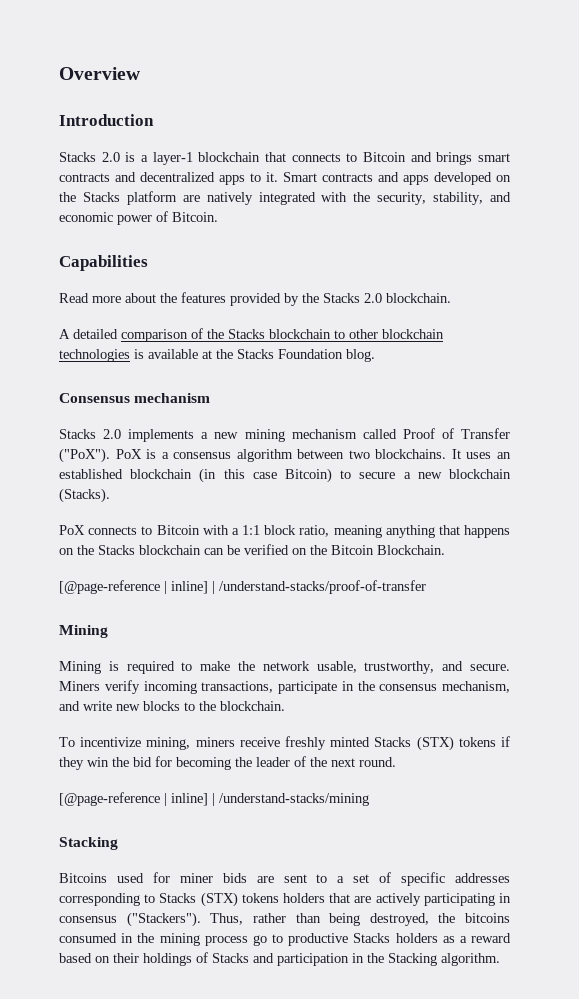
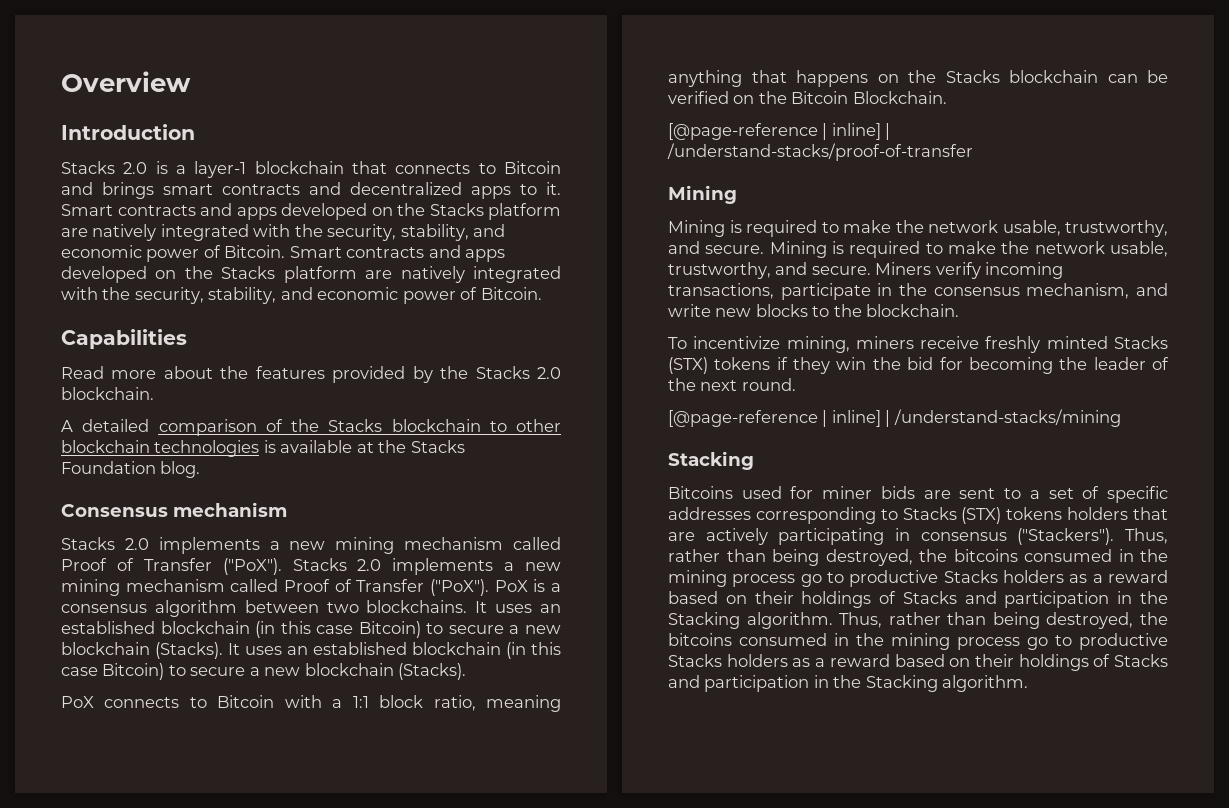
(218, 217) none -> [289,245,506,262] [61,266,561,283] [61,287,542,304] Smart contracts and apps developed on the Stacks platform are natively integrated with the security, stability, and economic power of Bitcoin.
(110, 455) none -> [292,558,561,575] [61,579,490,596] Stacks 2.0 implements a new mining mechanism called Proof of Transfer ("PoX").
(110, 495) none -> [228,642,561,659] [61,663,467,680] It uses an established blockchain (in this case Bitcoin) to secure a new blockchain (Stacks).
(511, 667) none -> [769,241,1168,258] [668,262,871,279] Mining is required to make the network usable, trustworthy, and secure.
(500, 959) none -> [839,612,1168,629] [668,633,1168,650] [668,654,1168,671] [668,675,1029,692] Thus, rather than being destroyed, the bitcoins consumed in the mining process go to productive Stacks holders as a reward based on their holdings of Stacks and participation in the Stacking algorithm.

